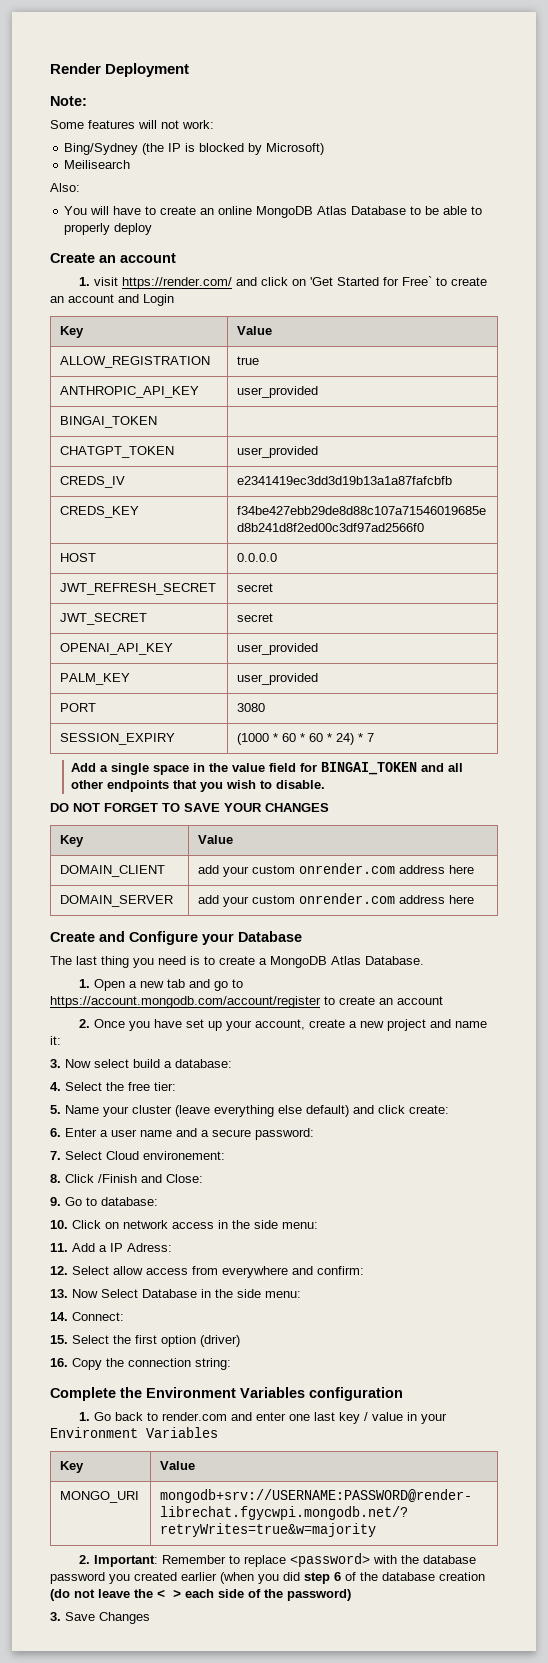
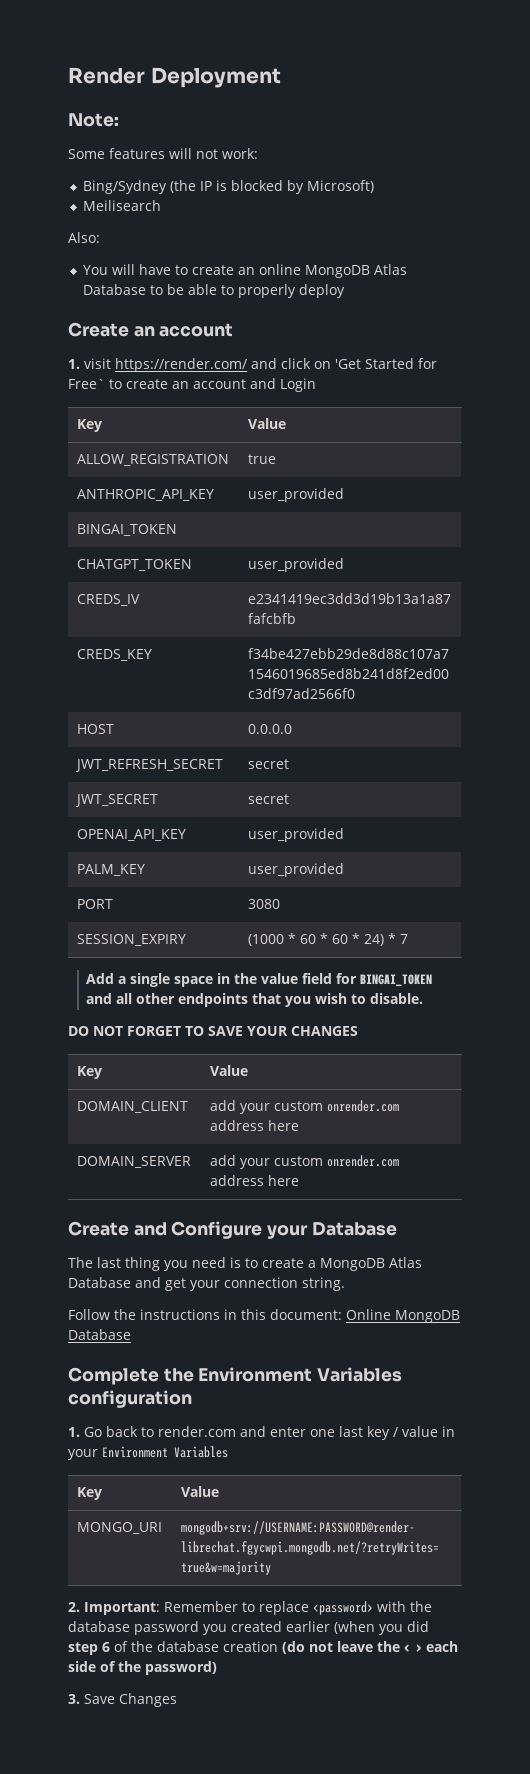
[365,956,424,965] [78,979,243,991] [50,996,443,1008] [78,1019,487,1031] [50,1036,61,1045] [50,1059,232,1068] [50,1082,176,1091] [50,1105,449,1117] [50,1128,314,1140] [50,1151,225,1160] [50,1174,203,1183] [50,1197,158,1206] [50,1220,318,1229] [50,1243,172,1252] [50,1266,364,1278] [50,1289,301,1298] [50,1312,124,1321] [50,1335,240,1347] [50,1358,231,1370] Database. // 1. Open a new tab and go to https://account.mongodb.com/account/register to create an account // 2. Once you have set up your account, create a new project and name it: // 3. Now select build a database: // 4. Select the free tier: // 5. Name your cluster (leave everything else default) and click create: // 6. Enter a user name and a secure password: // 7. Select Cloud environement: // 8. Click /Finish and Close: // 9. Go to database: // 10. Click on network access in the side menu: // 11. Add a IP Adress: // 12. Select allow access from everywhere and confirm: // 13. Now Select Database in the side menu: // 14. Connect: // 15. Select the first option (driver) // 16. Copy the connection string: -> [68,1277,345,1291] [68,1309,460,1323] [68,1329,131,1340] Database and get your connection string. // Follow the instructions in this document: Online MongoDB Database

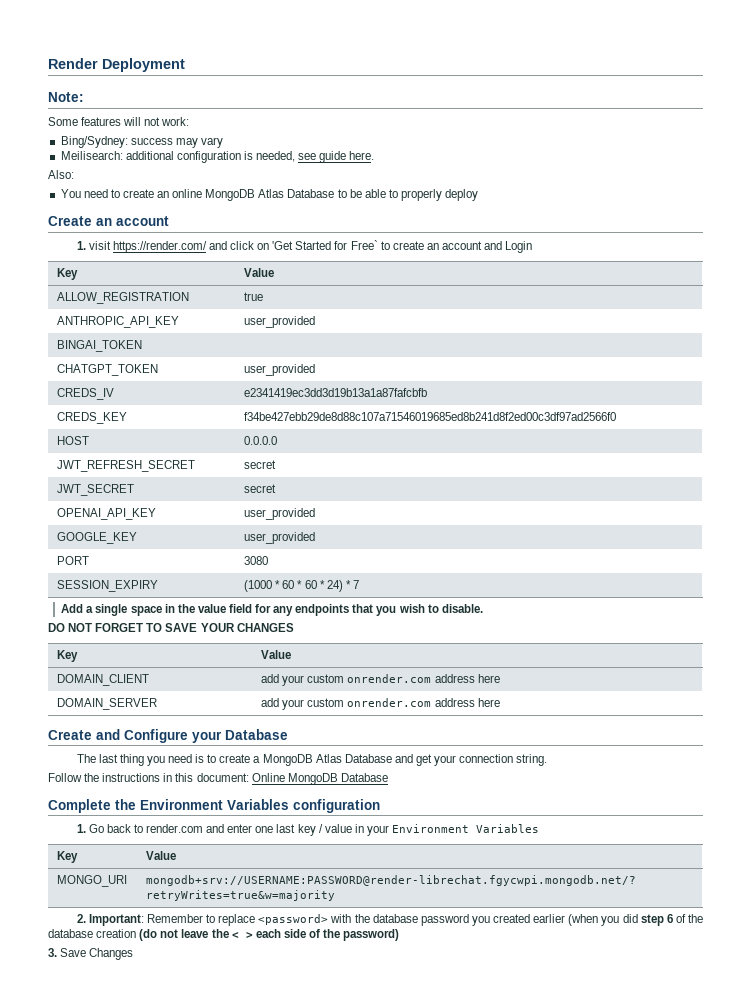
[82,180,374,194] [82,200,161,211] Bing/Sydney (the IP is blocked by Microsoft) // Meilisearch -> [60,136,223,148] [60,151,375,163] Bing/Sydney: success may vary // Meilisearch: additional configuration is needed, see guide here.
[111,264,171,275] will have -> [83,189,108,198] need
[77,864,146,876] PALM_KEY -> [57,532,138,544] GOOGLE_KEY
[360,974,433,987] [86,993,176,1004] BINGAI_TOKEN and all other -> [273,606,294,616] any

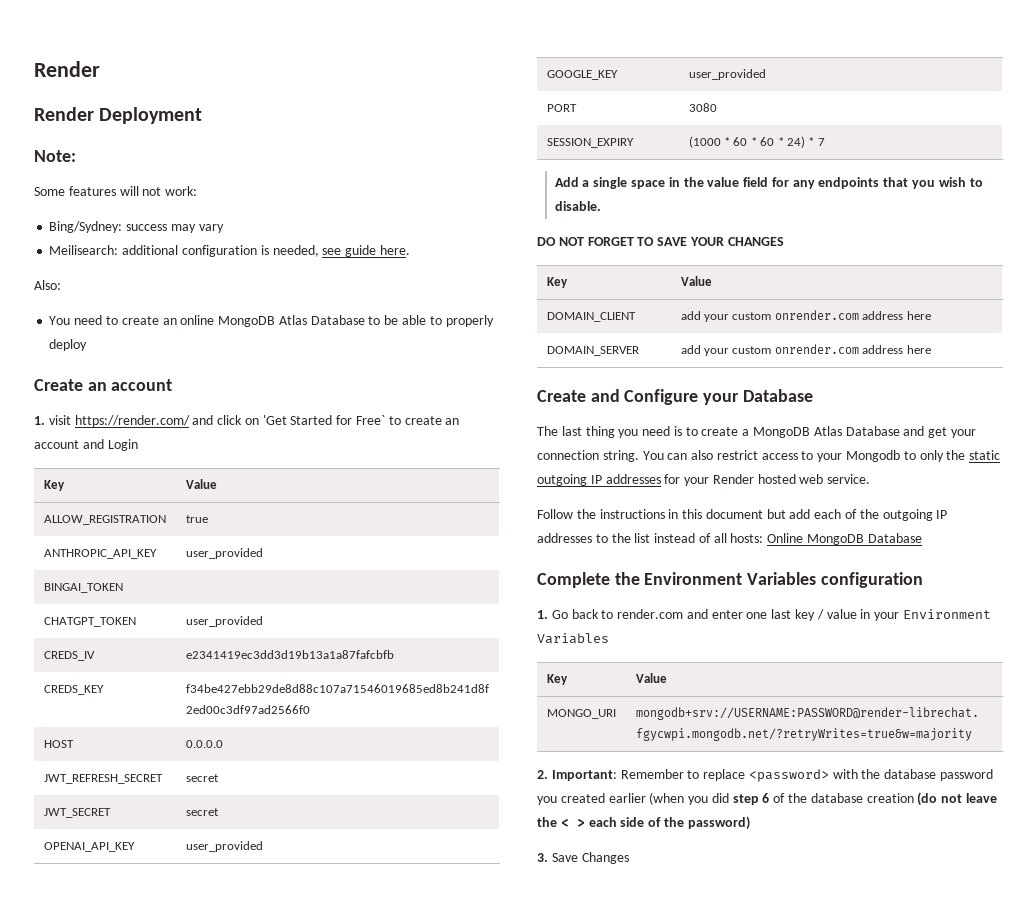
[48,58,98,69] Render -> [34,61,100,77] [34,107,94,121] Render // Render
(548, 760) none -> [642,450,1001,462] [537,474,871,486] You can also restrict access to your Mongodb to only the static outgoing IP addresses for your Render hosted web service.
[196,773,249,782] document: -> [705,509,948,521] [537,533,764,543] document but add each of the outgoing IP addresses to the list instead of all hosts:

